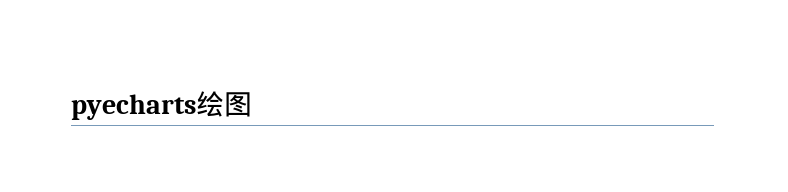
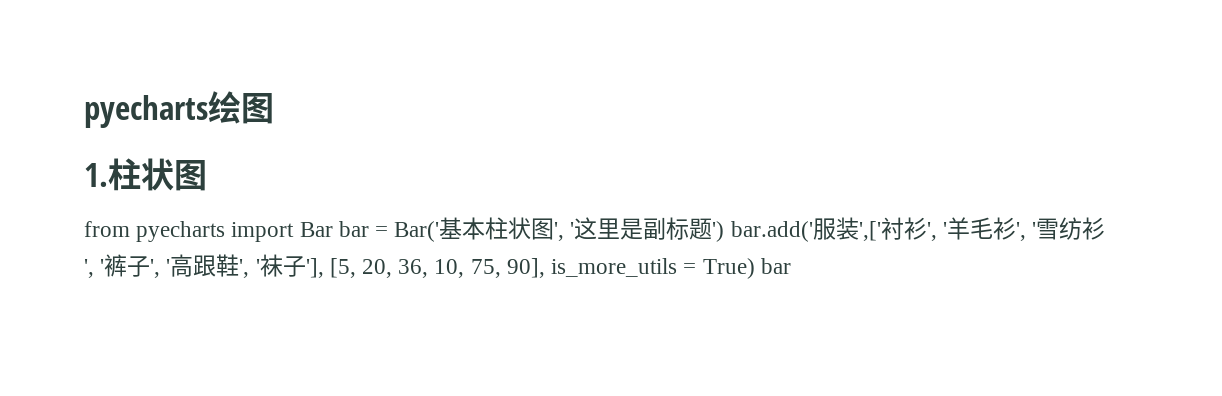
(252, 104) none -> [84,158,207,191] [84,217,1106,242] [84,254,791,279] // 1.柱状图 // from pyecharts import Bar bar = Bar('基本柱状图', '这里是副标题') bar.add('服装',['衬衫', '羊毛衫', '雪纺衫', '裤子', '高跟鞋', '袜子'], [5, 20, 36, 10, 75, 90], is_more_utils = True) bar

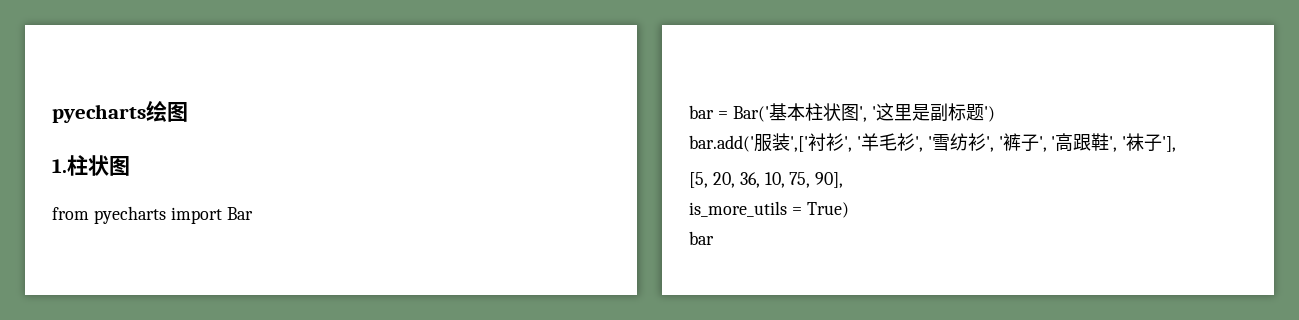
(333, 229) none -> (253, 213) //
(725, 231) none -> (995, 114) //
(324, 268) none -> (1177, 144) //
(545, 268) none -> (844, 180) //
(755, 268) none -> (849, 210) //

